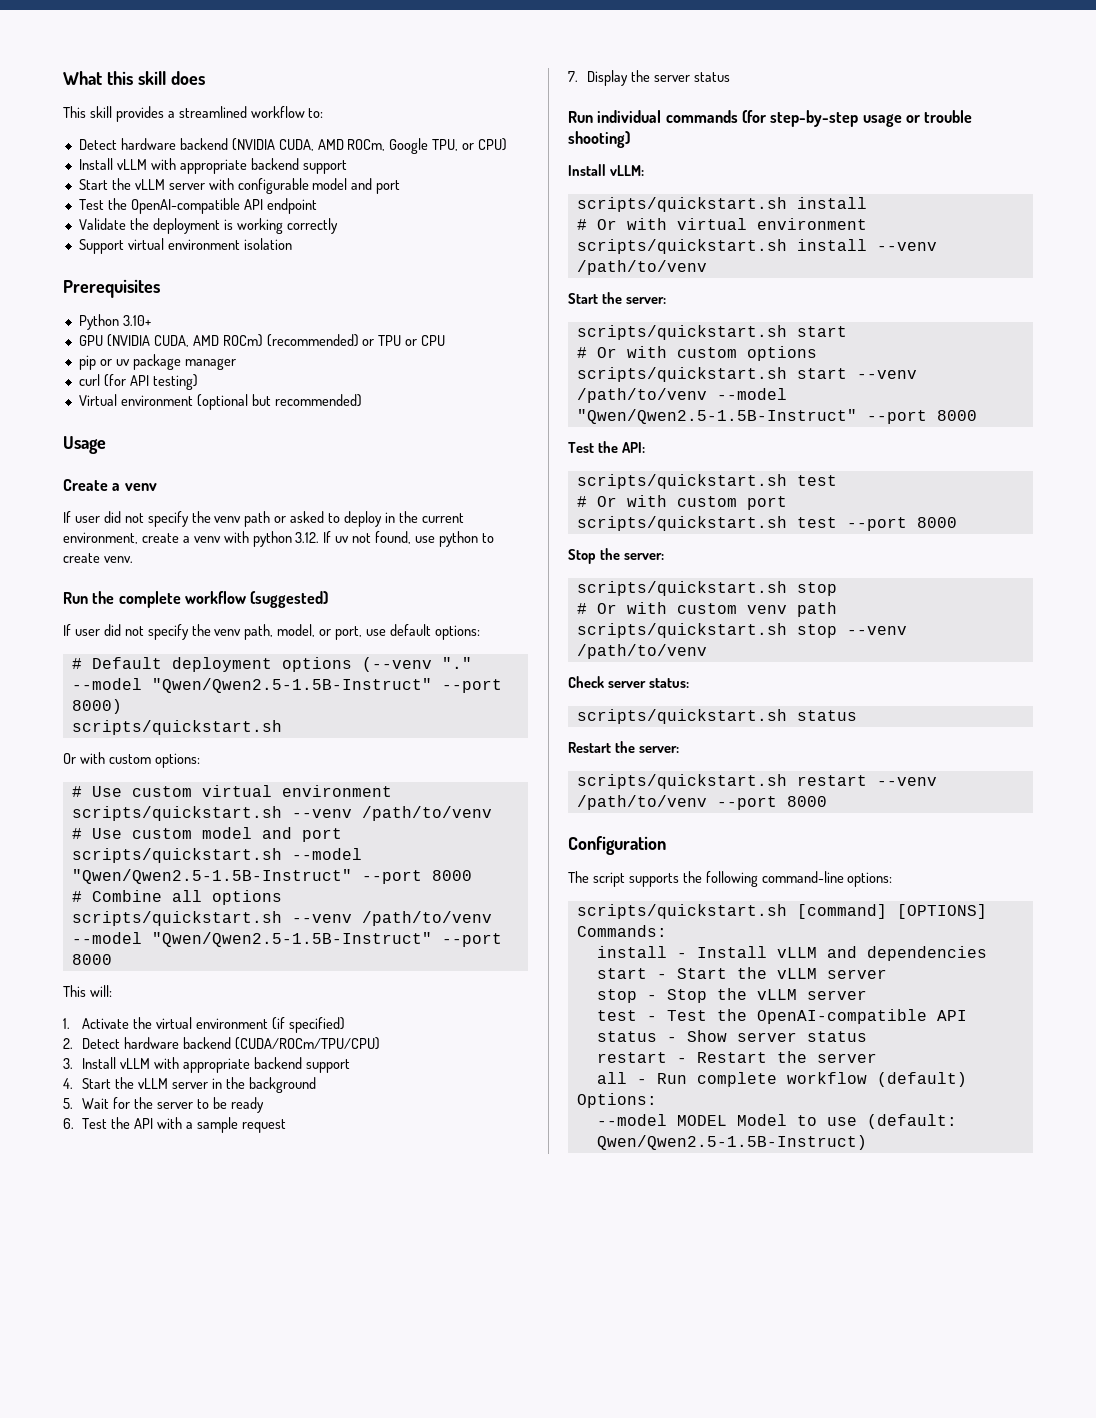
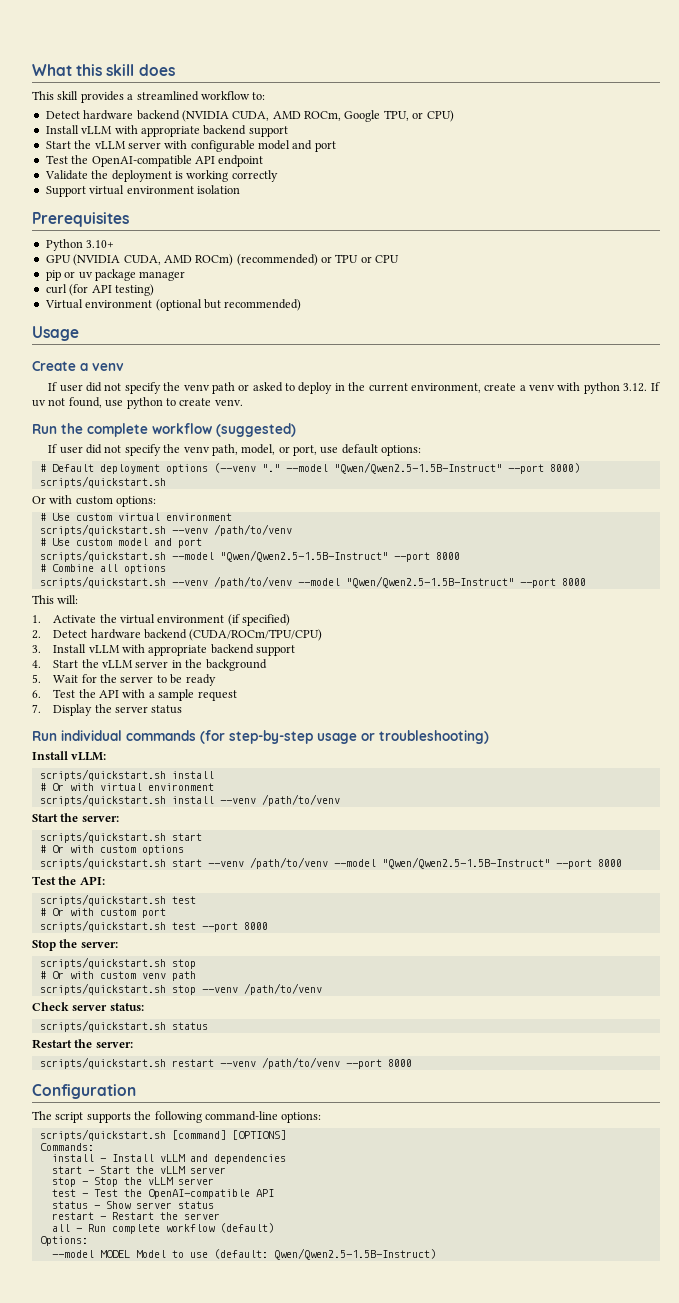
[924,110,973,123] [568,131,630,148] trouble shooting) -> [379,730,489,744] troubleshooting)

